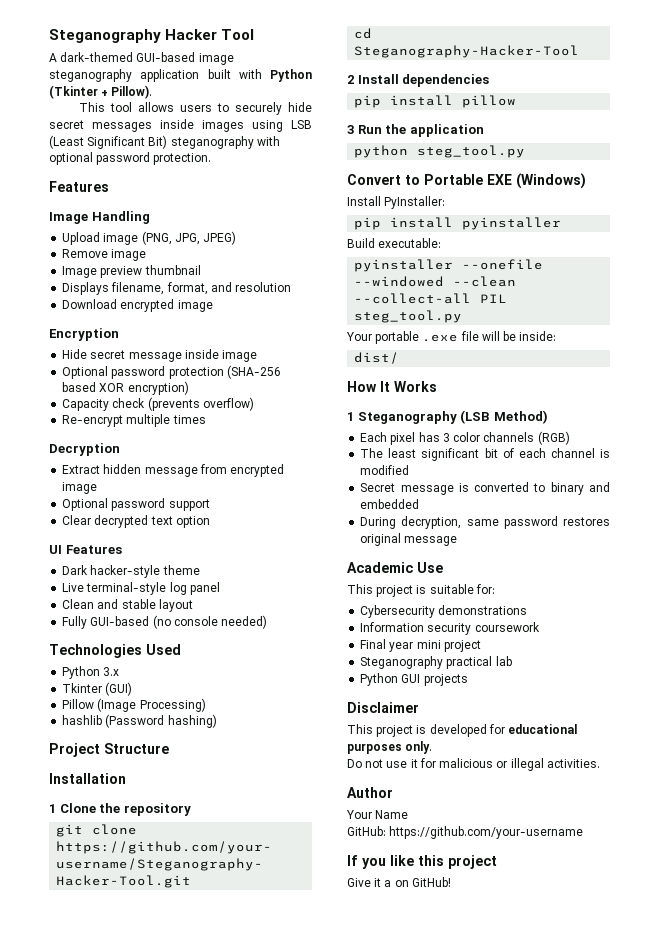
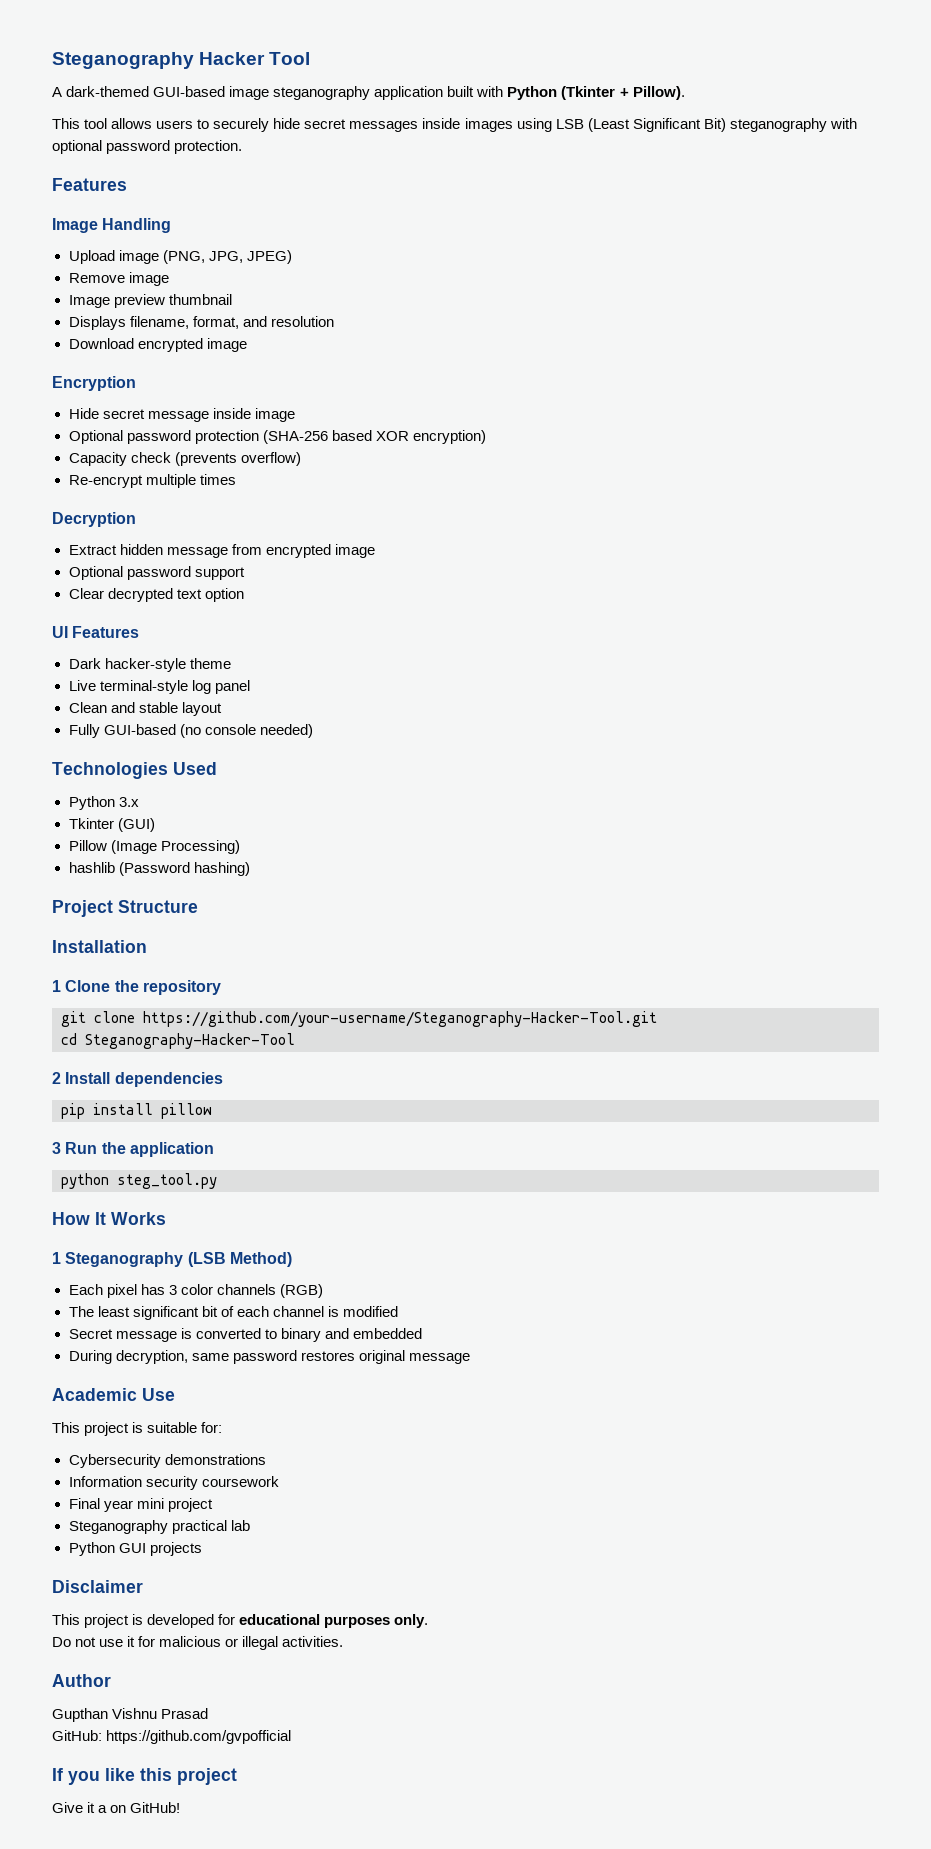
[347,173,586,189] [347,196,446,209] [354,217,562,230] [347,238,442,248] [354,259,544,272] [354,276,517,287] [354,293,508,304] [354,310,463,323] [346,331,557,344] [354,352,400,364] // Convert to Portable EXE (Windows) // Install PyInstaller: // pip install pyinstaller // Build executable: // pyinstaller --onefile --windowed --clean --collect-all PIL steg_tool.py // Your portable .exe file will be inside: // dist/ -> (217, 1181) none
[346,810,409,819] Your Name -> [52,1708,209,1722] Gupthan Vishnu Prasad
[389,826,584,839] https://github.com/your-username -> [106,1730,292,1744] https://github.com/gvpofficial

